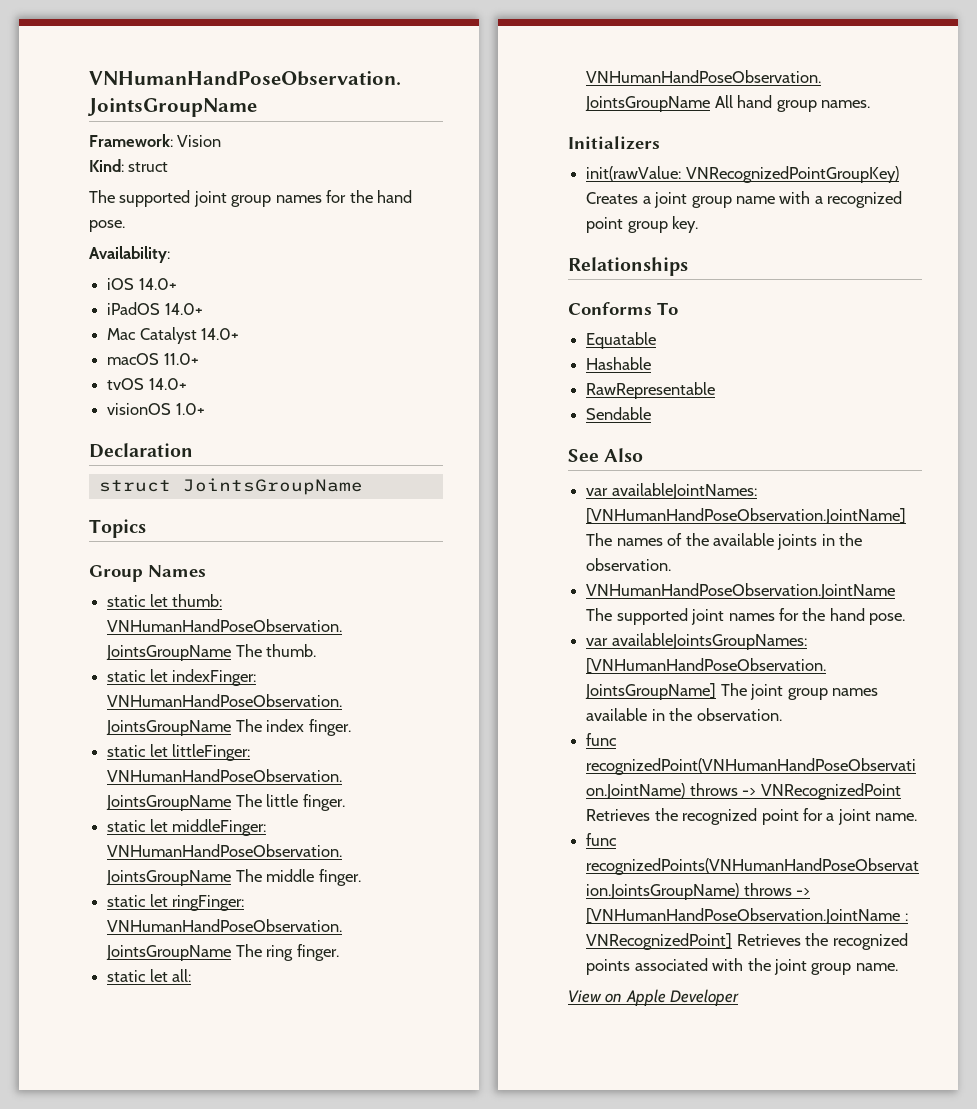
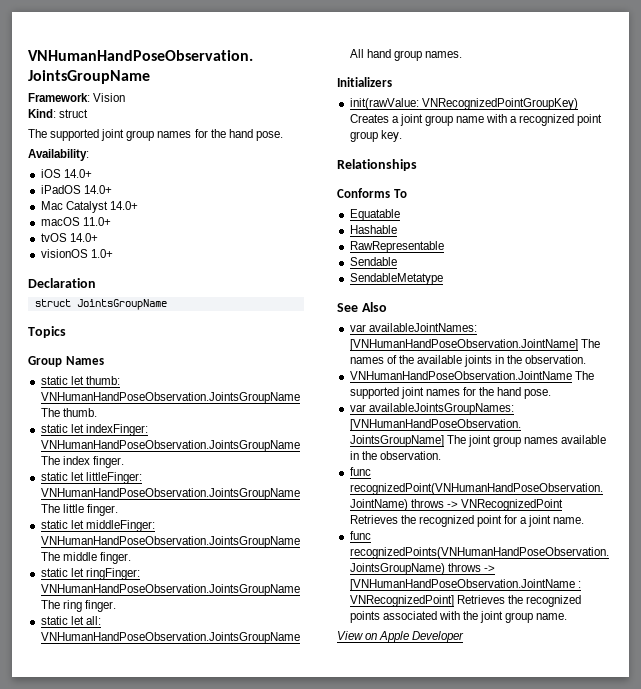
(652, 413) none -> [349,273,443,285] // SendableMetatype

